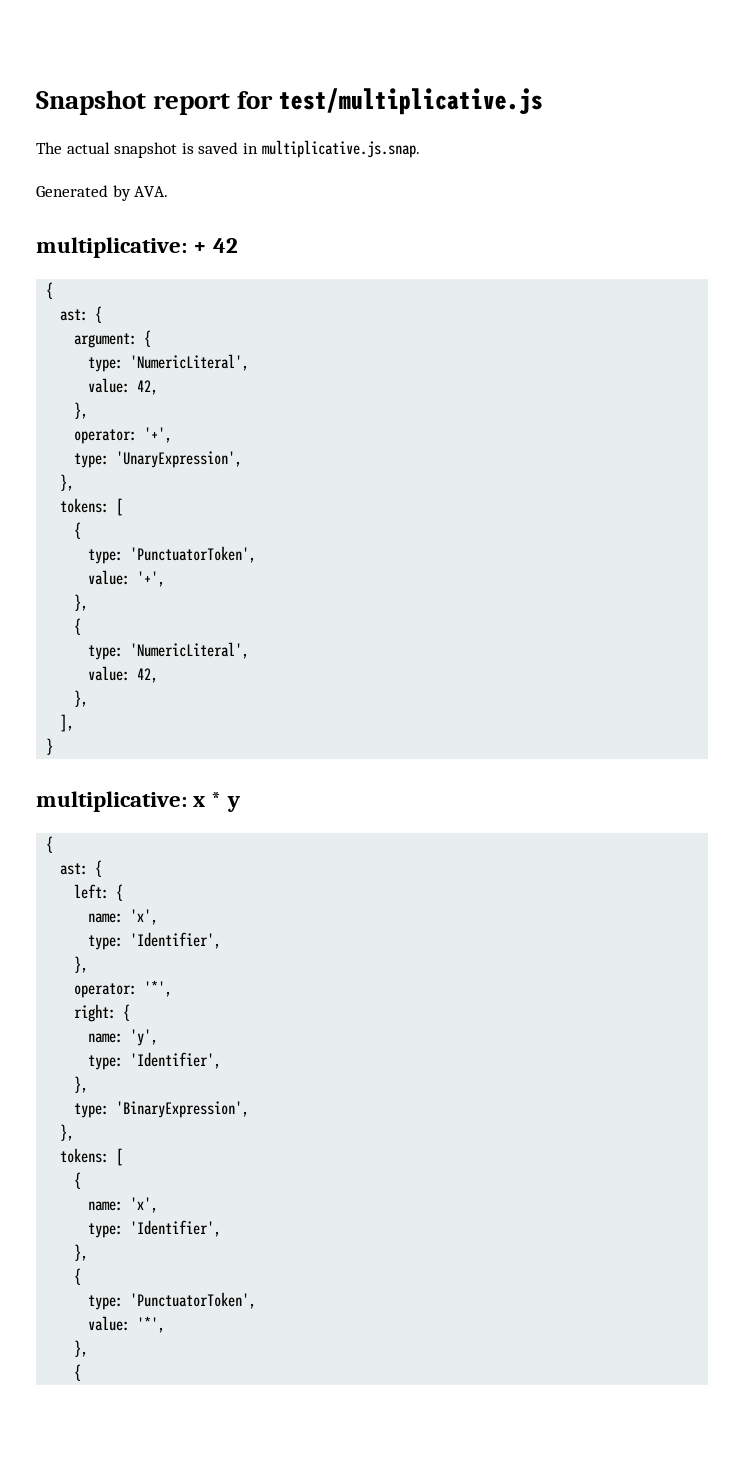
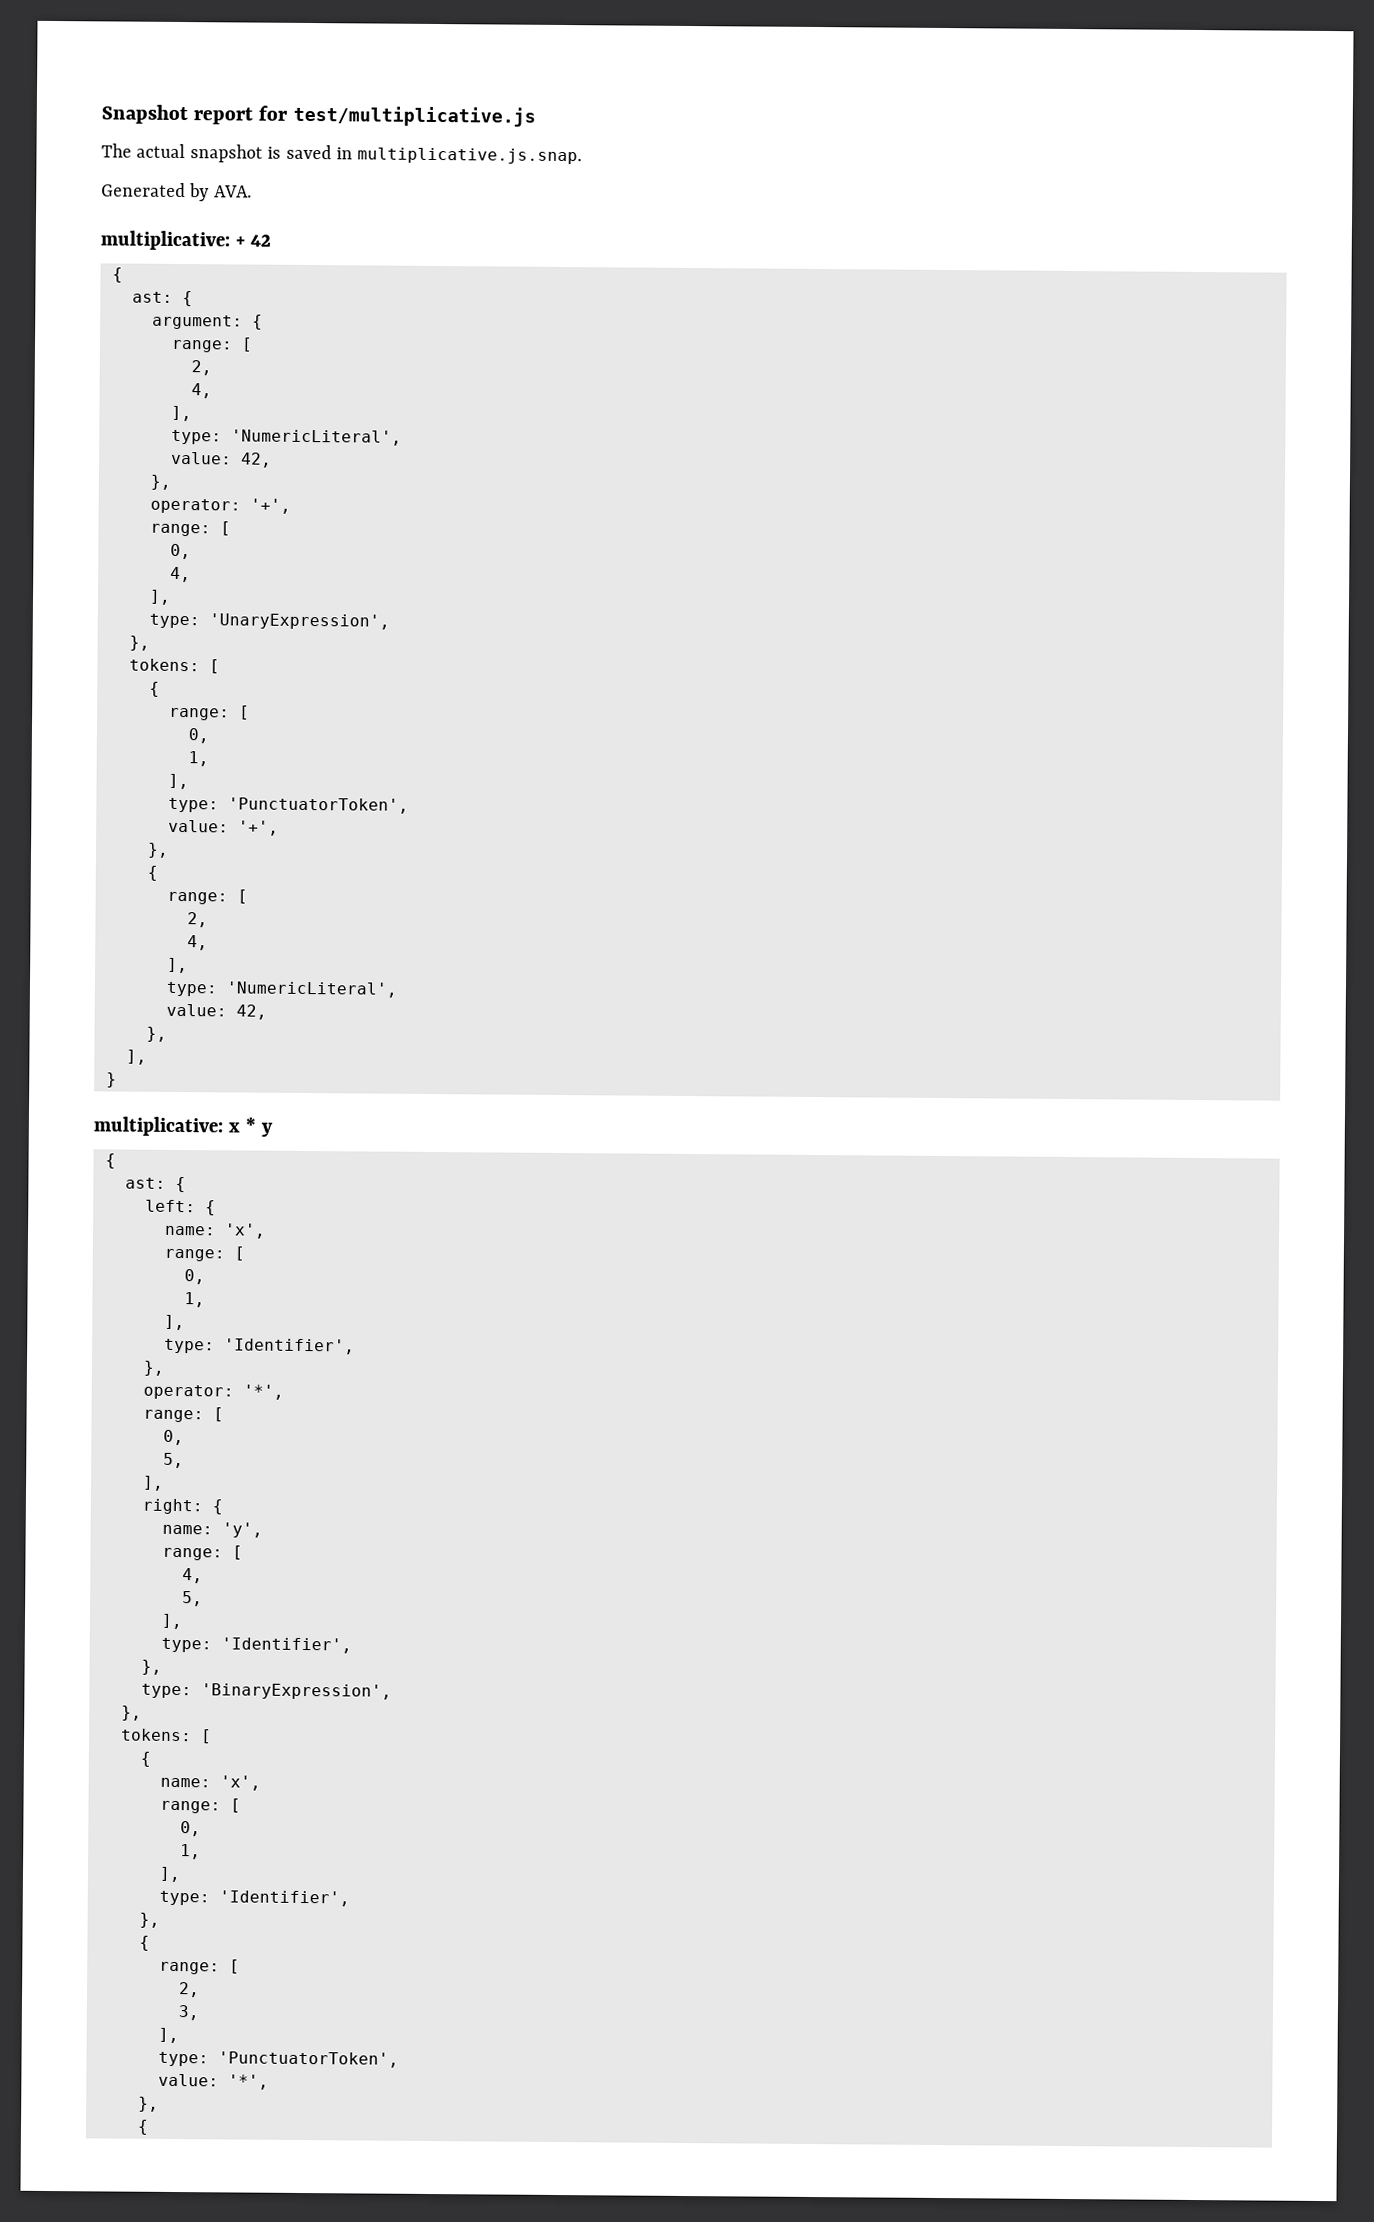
(152, 338) none -> [171,337,253,353] [191,360,212,376] [191,383,212,399] [171,405,192,422] // range: [ // 2, // 4, // ],
(173, 435) none -> [150,521,231,537] [170,543,191,560] [170,566,191,583] [149,589,171,605] // range: [ // 0, // 4, // ],
(82, 530) none -> [169,705,250,721] [188,728,209,744] [188,751,209,767] [168,773,189,790] // range: [ // 0, // 1, // ],
(82, 626) none -> [167,889,248,905] [187,912,208,928] [187,935,208,951] [167,957,188,974] // range: [ // 2, // 4, // ],
(159, 917) none -> [164,1246,245,1262] [184,1269,205,1285] [184,1292,205,1308] [164,1314,185,1331] // range: [ // 0, // 1, // ],
(173, 988) none -> [143,1407,224,1423] [163,1429,184,1446] [163,1452,184,1469] [143,1475,164,1491] // range: [ // 0, // 5, // ],
(159, 1037) none -> [162,1545,243,1561] [182,1568,203,1584] [182,1591,203,1607] [161,1613,183,1630] // range: [ // 4, // 5, // ],
(159, 1205) none -> [160,1798,241,1814] [180,1821,201,1837] [180,1844,201,1860] [159,1866,181,1883] // range: [ // 0, // 1, // ],
(82, 1276) none -> [159,1959,240,1975] [179,1982,200,1998] [178,2005,199,2021] [158,2027,179,2044] // range: [ // 2, // 3, // ],

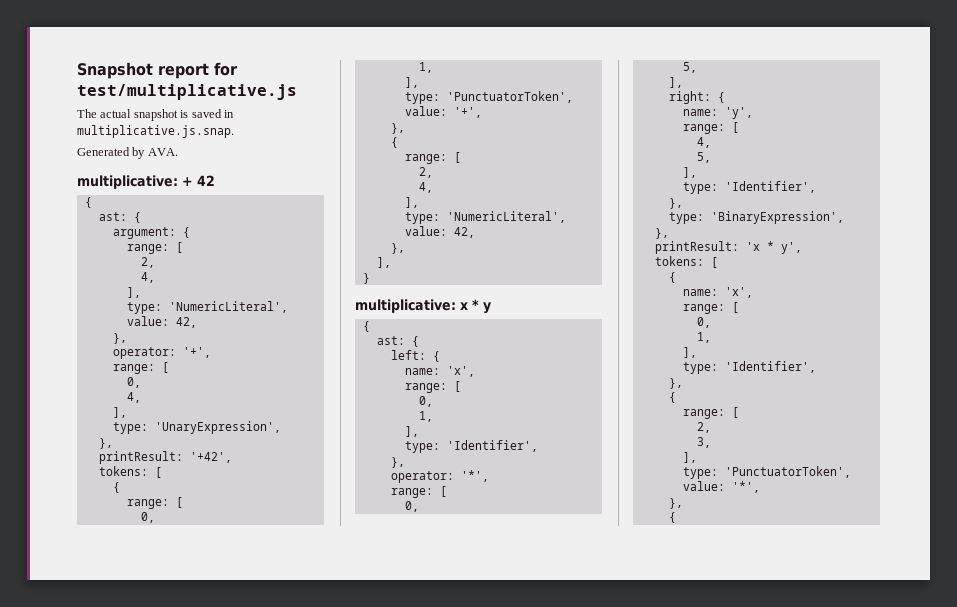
(150, 643) none -> [98,451,232,464] // printResult: '+42',
(142, 1713) none -> [654,241,802,254] // printResult: 'x * y',

